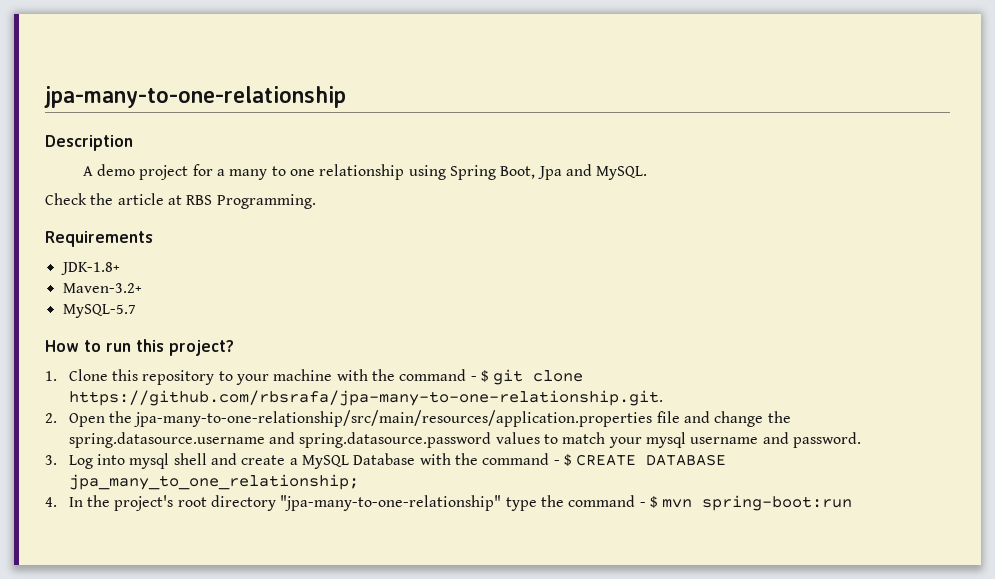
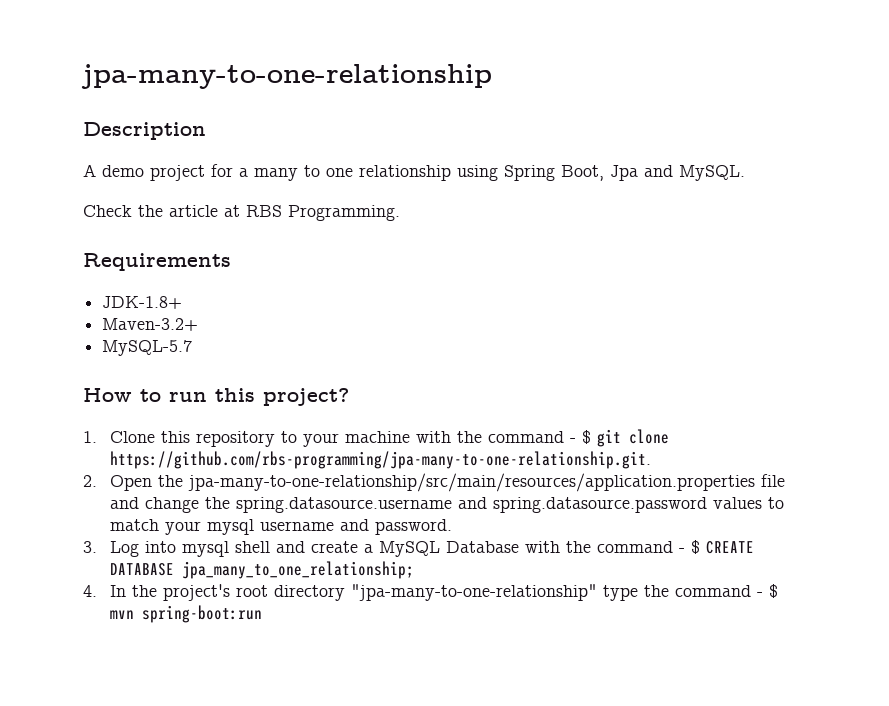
[68,390,663,406] https://github.com/rbsrafa/jpa-many-to-one-relationship.git. -> [109,451,651,469] https://github.com/rbs-programming/jpa-many-to-one-relationship.git.

